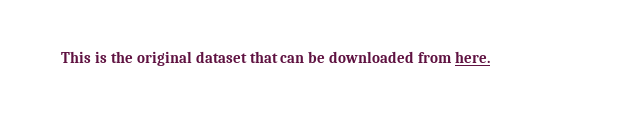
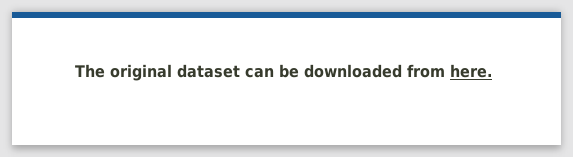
[61,51,133,63] This is the -> [75,64,105,78] The
[249,51,278,63] that -> (240, 71) none

